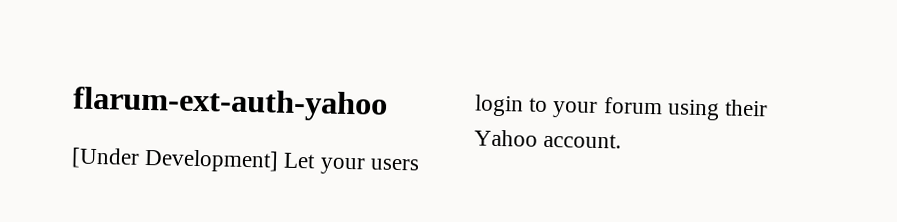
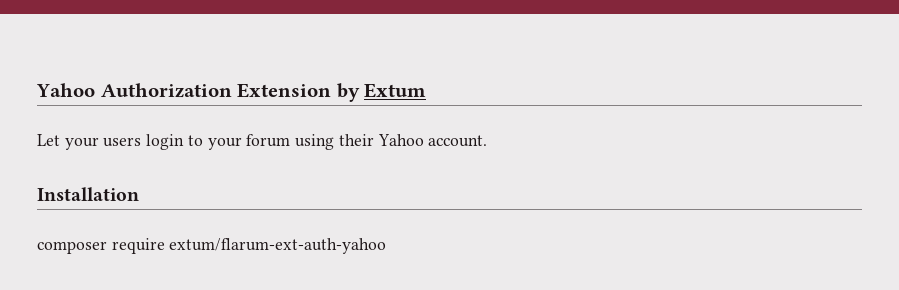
[72,86,388,122] [71,147,280,173] flarum-ext-auth-yahoo // [Under Development] -> [36,83,427,102] Yahoo Authorization Extension by Extum //
(623, 140) none -> [37,187,139,201] [37,238,387,254] // Installation // composer require extum/flarum-ext-auth-yahoo

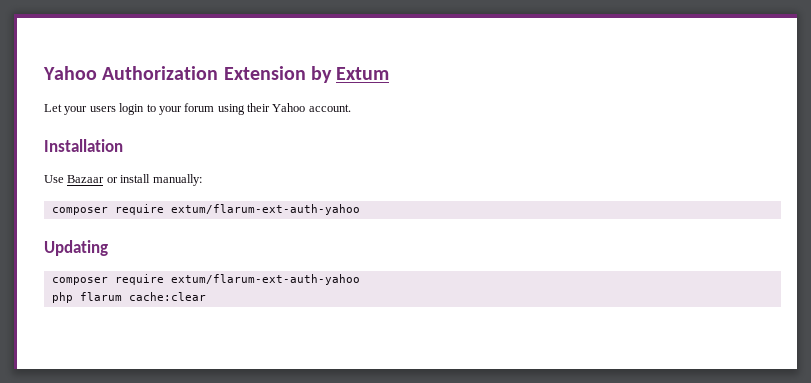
[37,238,387,254] composer require extum/flarum-ext-auth-yahoo -> [44,174,202,186] [51,204,360,215] [44,240,108,256] [51,274,360,285] [51,292,206,303] Use Bazaar or install manually: // composer require extum/flarum-ext-auth-yahoo // Updating // composer require extum/flarum-ext-auth-yahoo // php flarum cache:clear

